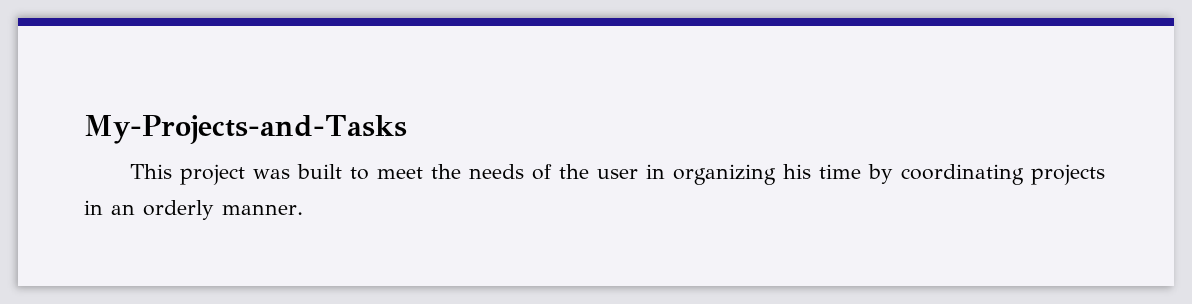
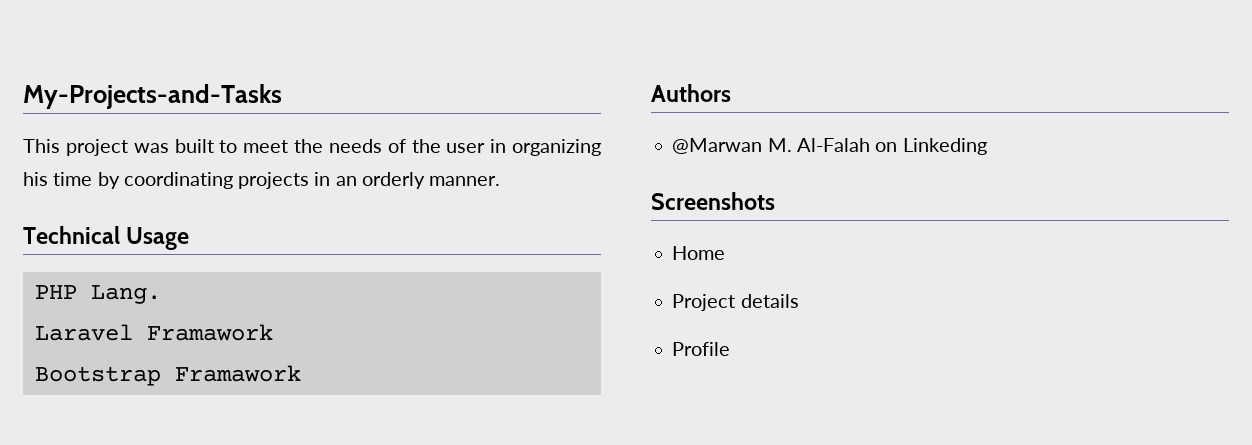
(303, 209) none -> [23,226,190,250] [34,285,161,304] [34,324,273,341] [34,365,301,386] [651,84,731,102] [672,138,987,155] [651,192,775,210] [672,246,726,260] [672,294,799,311] [672,342,731,356] // Technical Usage // PHP Lang. // Laravel Framawork // Bootstrap Framawork // Authors // @Marwan M. Al-Falah on Linkeding // Screenshots // Home // Project details // Profile

